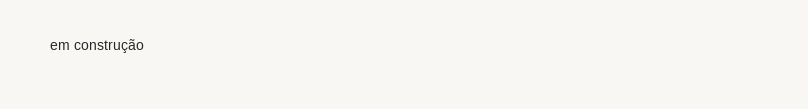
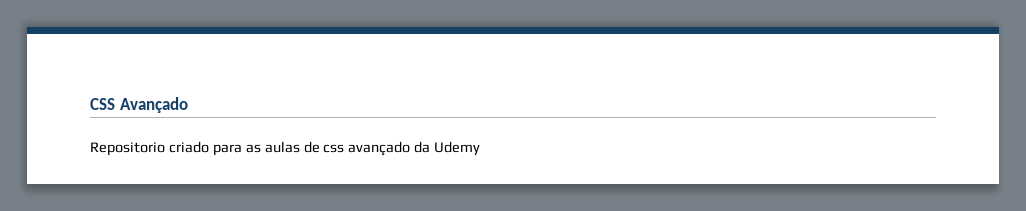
[50,39,144,53] em construção -> [90,97,188,113] [90,141,481,156] CSS Avançado // Repositorio criado para as aulas de css avançado da Udemy

